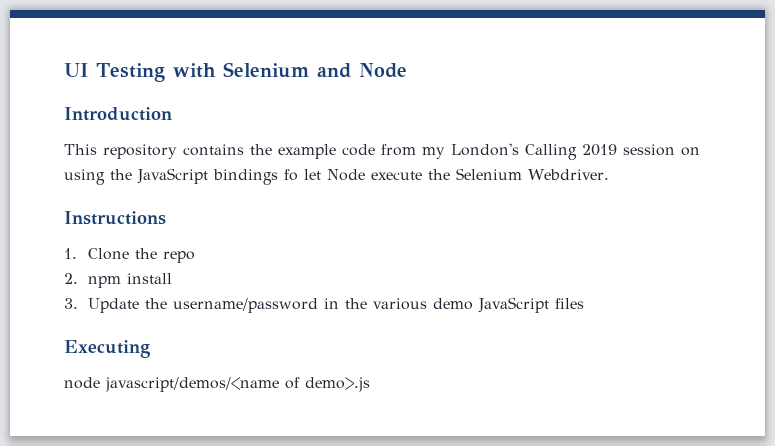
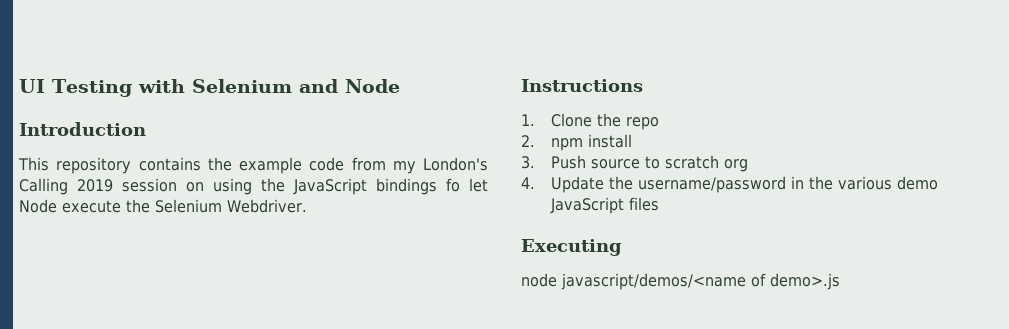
(78, 303) none -> [550,155,748,172] [521,177,535,189] Push source to scratch org // 4.

